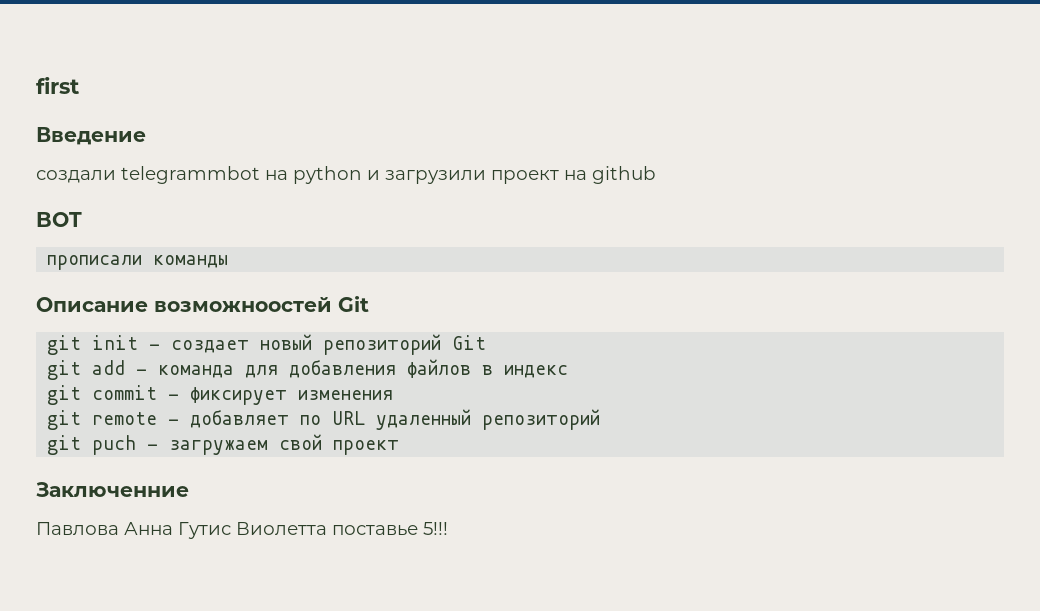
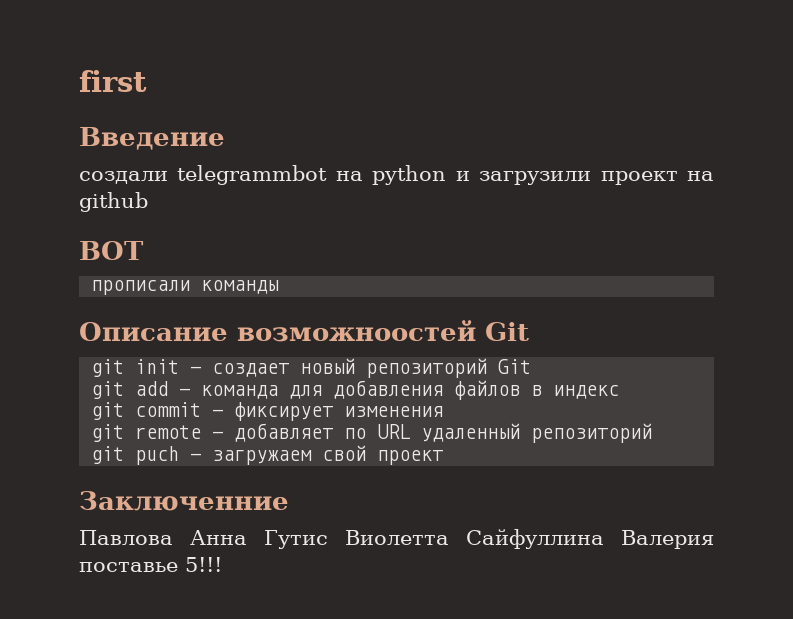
(327, 528) none -> [466,529,714,549] Сайфуллина Валерия

